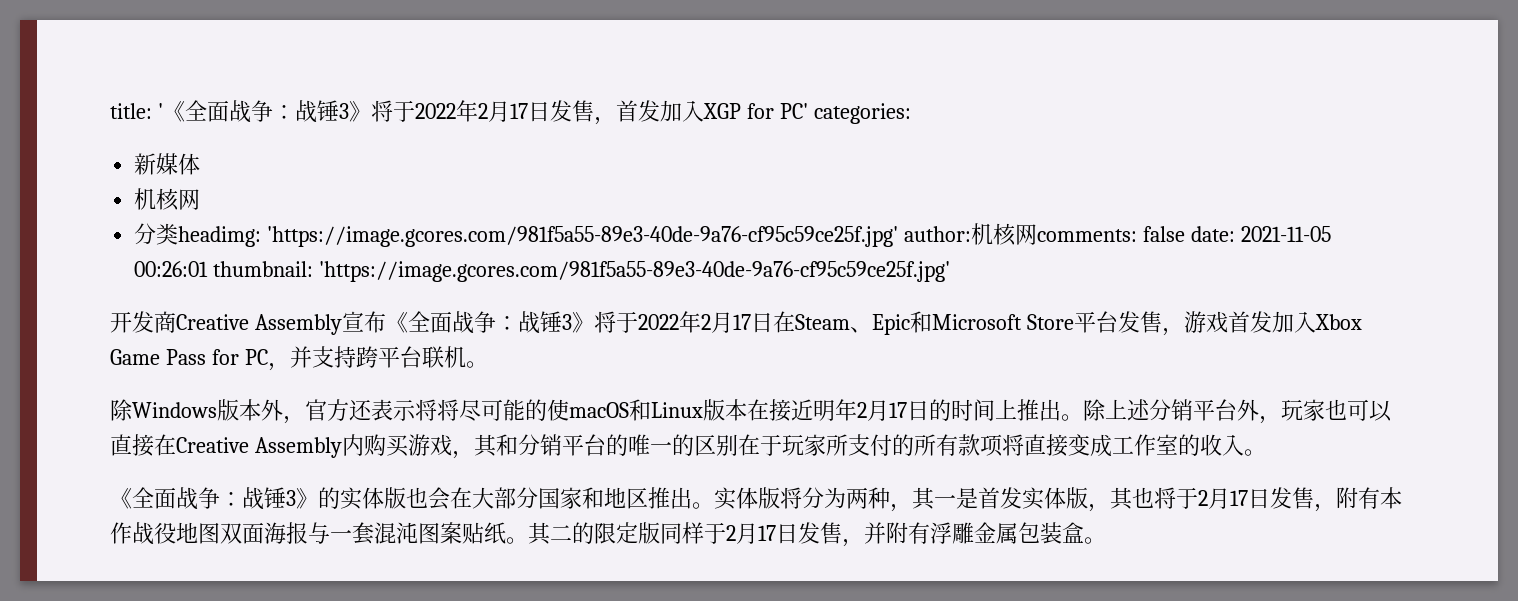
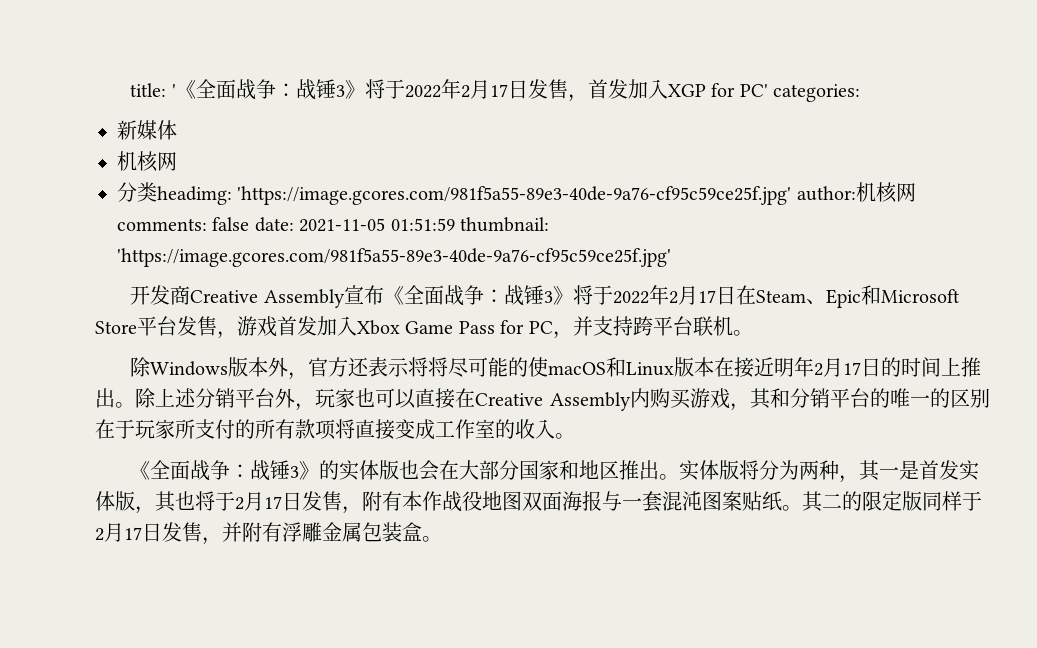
[134,261,209,277] 00:26:01 -> [390,218,455,231] 01:51:59

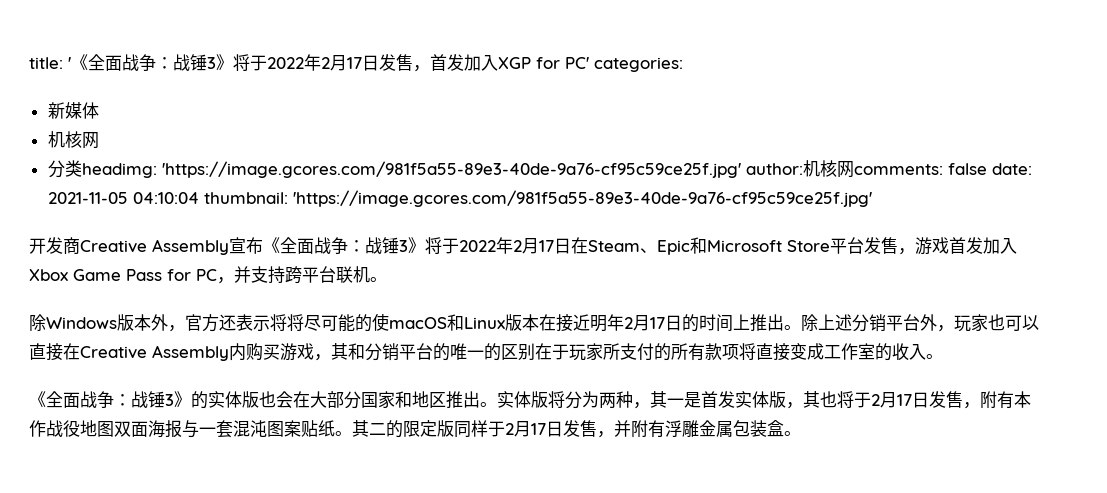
[390,218,455,231] 01:51:59 -> [132,192,199,204] 04:10:04

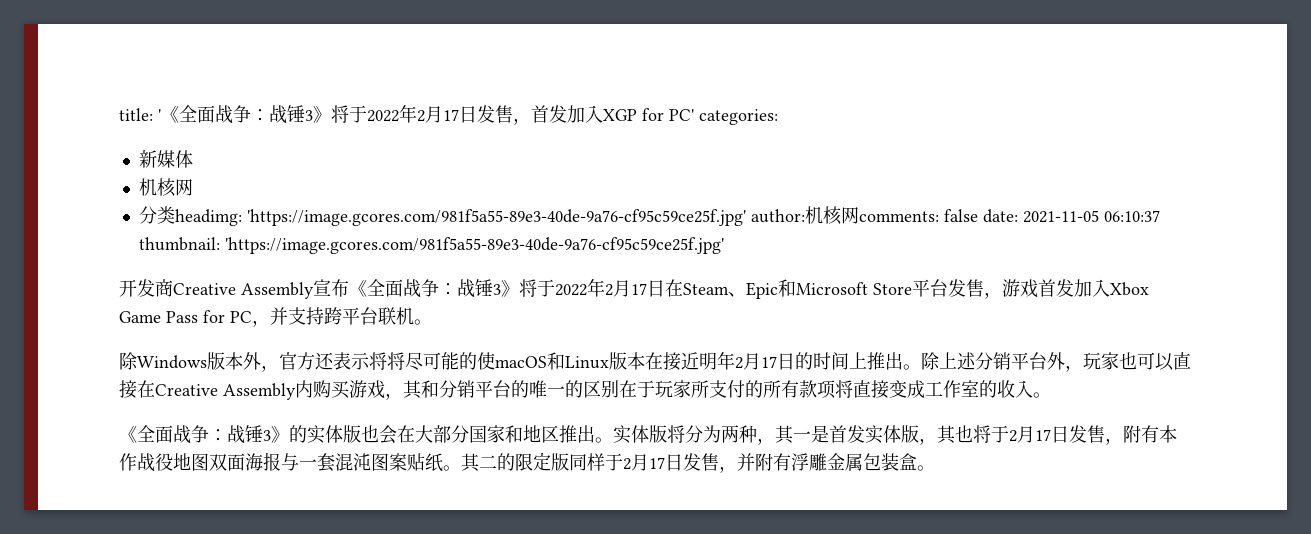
[132,192,199,204] 04:10:04 -> [1103,210,1160,222] 06:10:37

